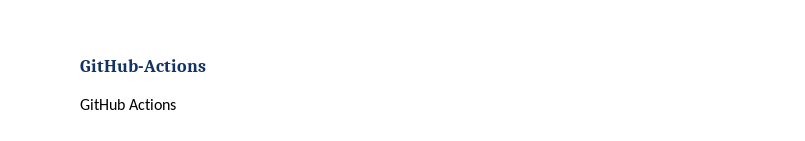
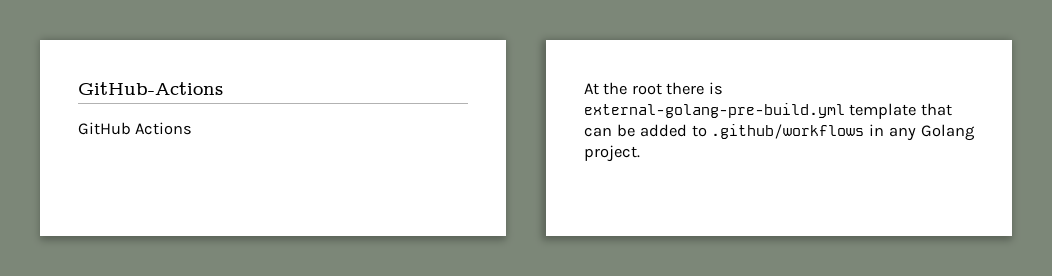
(177, 104) none -> [584,82,723,95] [584,103,952,119] [584,124,975,141] [584,145,640,162] // At the root there is external-golang-pre-build.yml template that can be added to .github/workflows in any Golang project.

